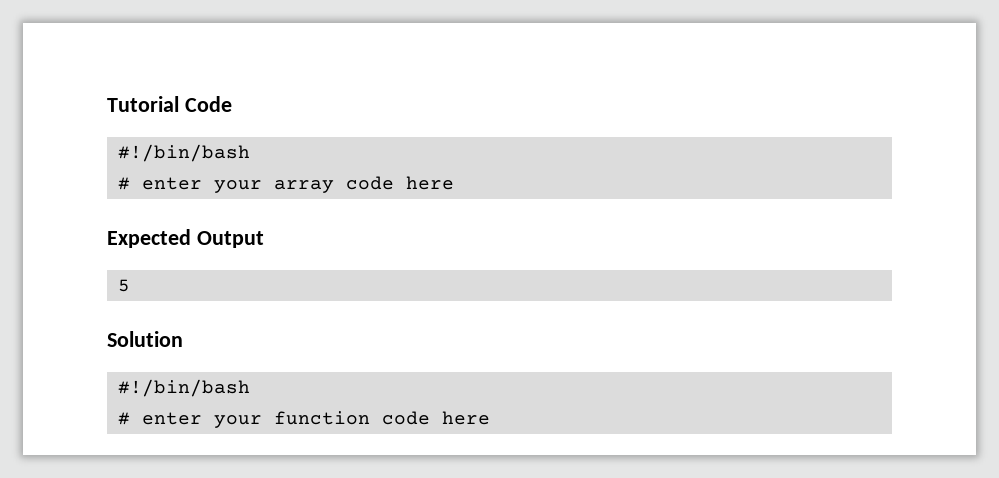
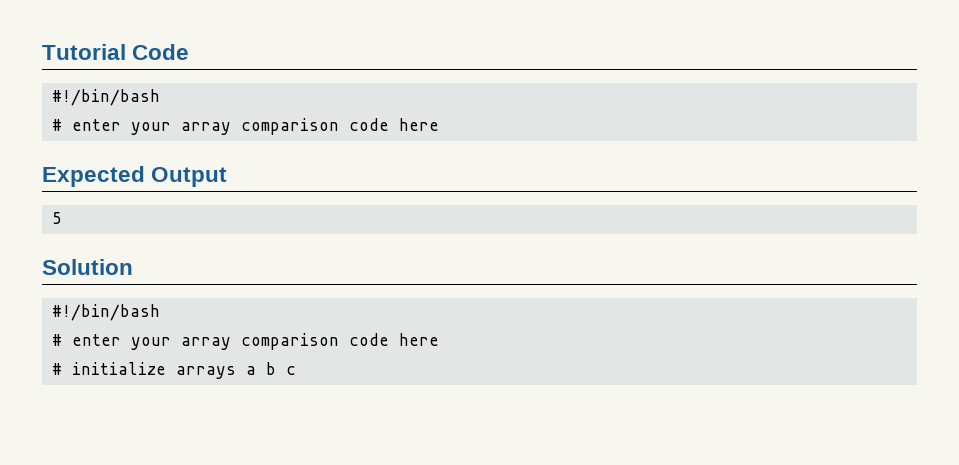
(334, 186) none -> [241,118,340,135] comparison
[273,411,490,425] function code here -> [181,333,440,350] [52,362,297,379] array comparison code here // # initialize arrays a b c

